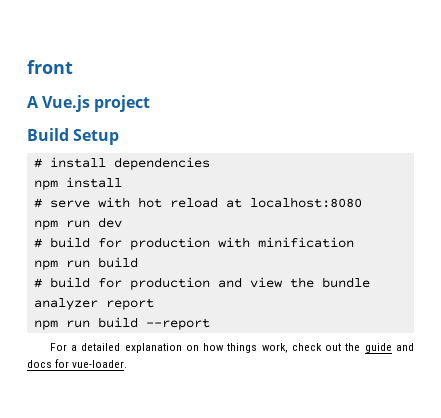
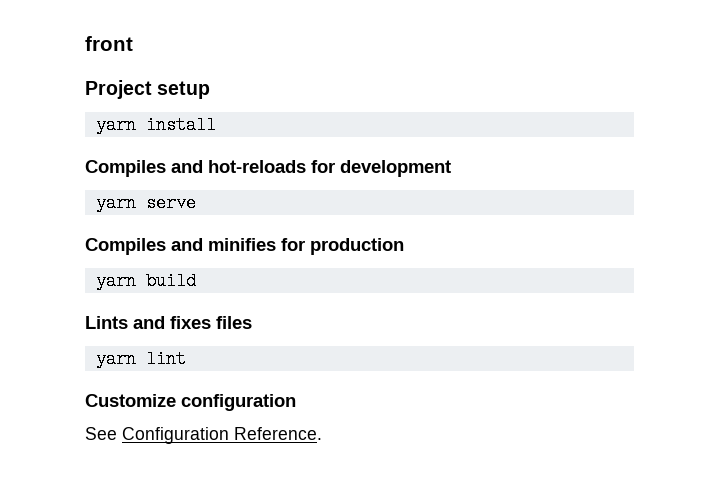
[27,95,151,112] [27,128,120,145] [33,157,210,170] [33,177,122,190] [33,197,362,208] [33,217,122,230] [33,237,354,250] [33,257,138,270] [33,277,370,290] [33,298,154,310] [33,317,210,330] [49,343,414,353] [27,359,128,368] A Vue.js project // Build Setup // # install dependencies // npm install // # serve with hot reload at localhost:8080 // npm run dev // # build for production with minification // npm run build // # build for production and view the bundle analyzer report // npm run build --report // For a detailed explanation on how things work, check out the guide and docs for vue-loader. -> [85,80,211,99] [95,116,216,134] [85,160,451,177] [95,194,196,212] [85,238,404,255] [95,272,196,290] [85,316,252,329] [95,350,186,368] [85,394,296,411] [85,427,322,444] Project setup // yarn install // Compiles and hot-reloads for development // yarn serve // Compiles and minifies for production // yarn build // Lints and fixes files // yarn lint // Customize configuration // See Configuration Reference.

